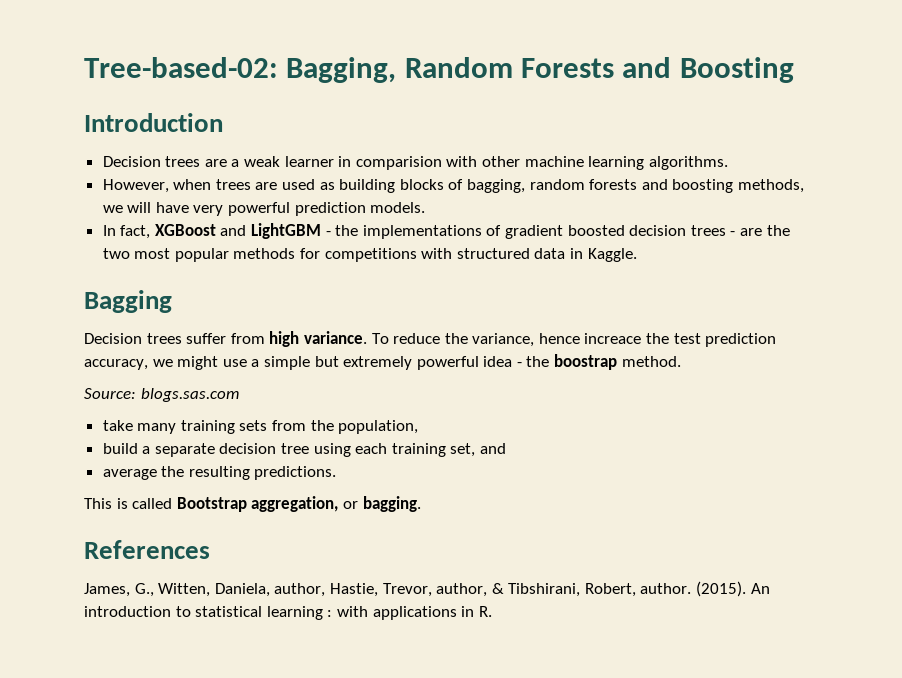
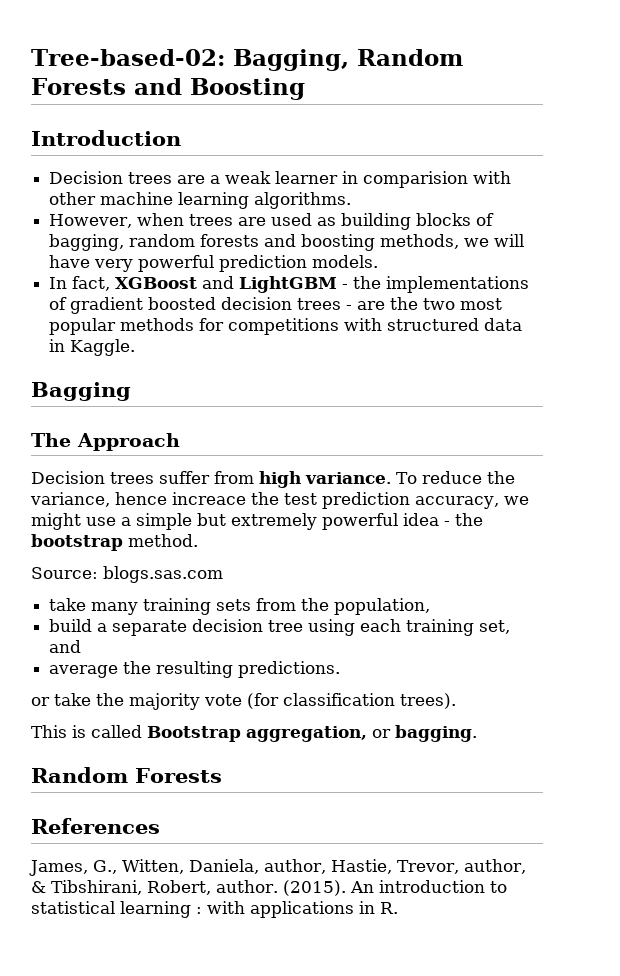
(172, 301) none -> [31,433,180,451] // The Approach
[554,354,618,370] boostrap -> [31,534,123,551] bootstrap
(337, 473) none -> [31,693,456,710] // or take the majority vote (for classification trees).
(421, 504) none -> [31,767,222,783] // Random Forests

